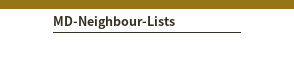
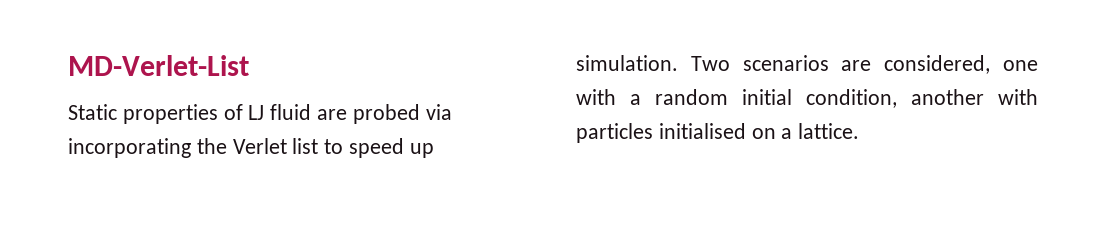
[53,16,175,29] MD-Neighbour-Lists -> [68,55,249,76] [68,104,452,124] [68,138,434,158] [576,55,1038,74] [576,89,1038,108] [576,123,860,143] MD-Verlet-List // Static properties of LJ fluid are probed via incorporating the Verlet list to speed up simulation. Two scenarios are considered, one with a random initial condition, another with particles initialised on a lattice.

